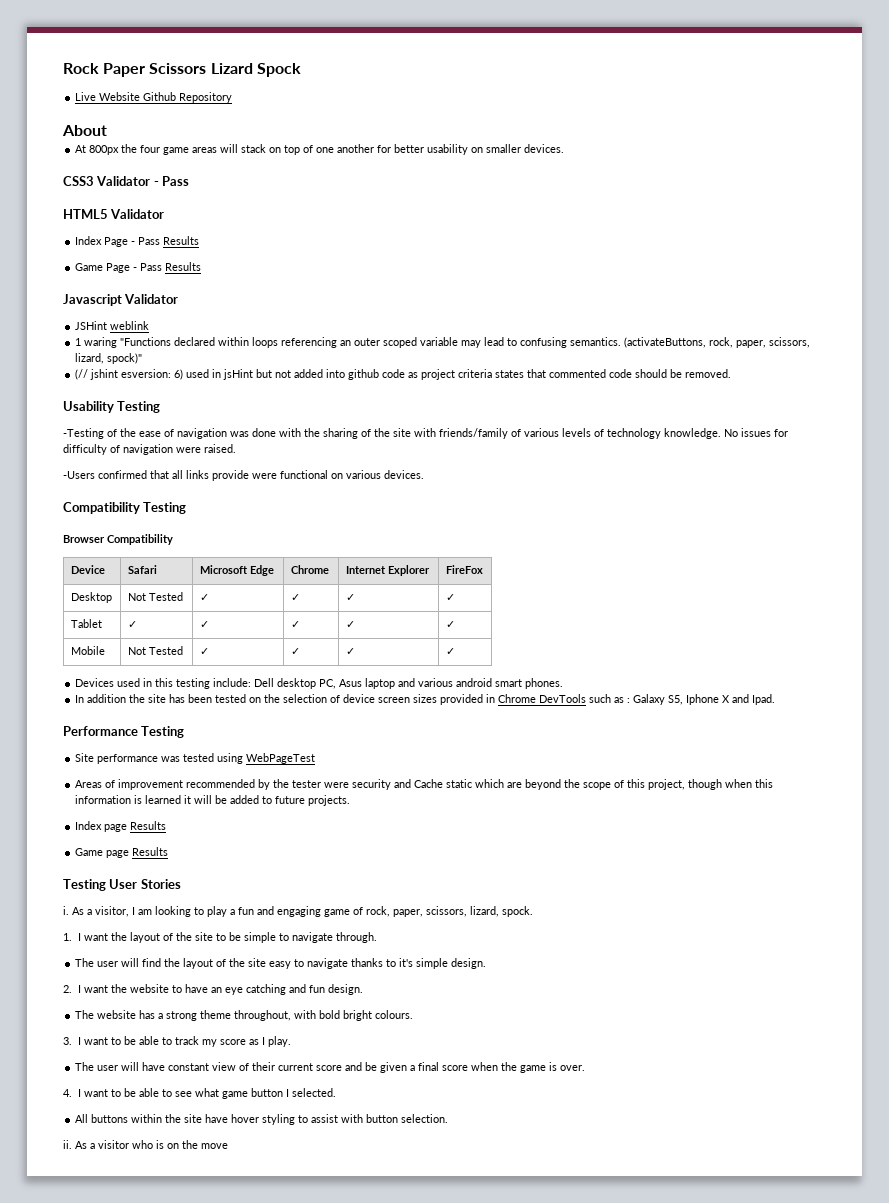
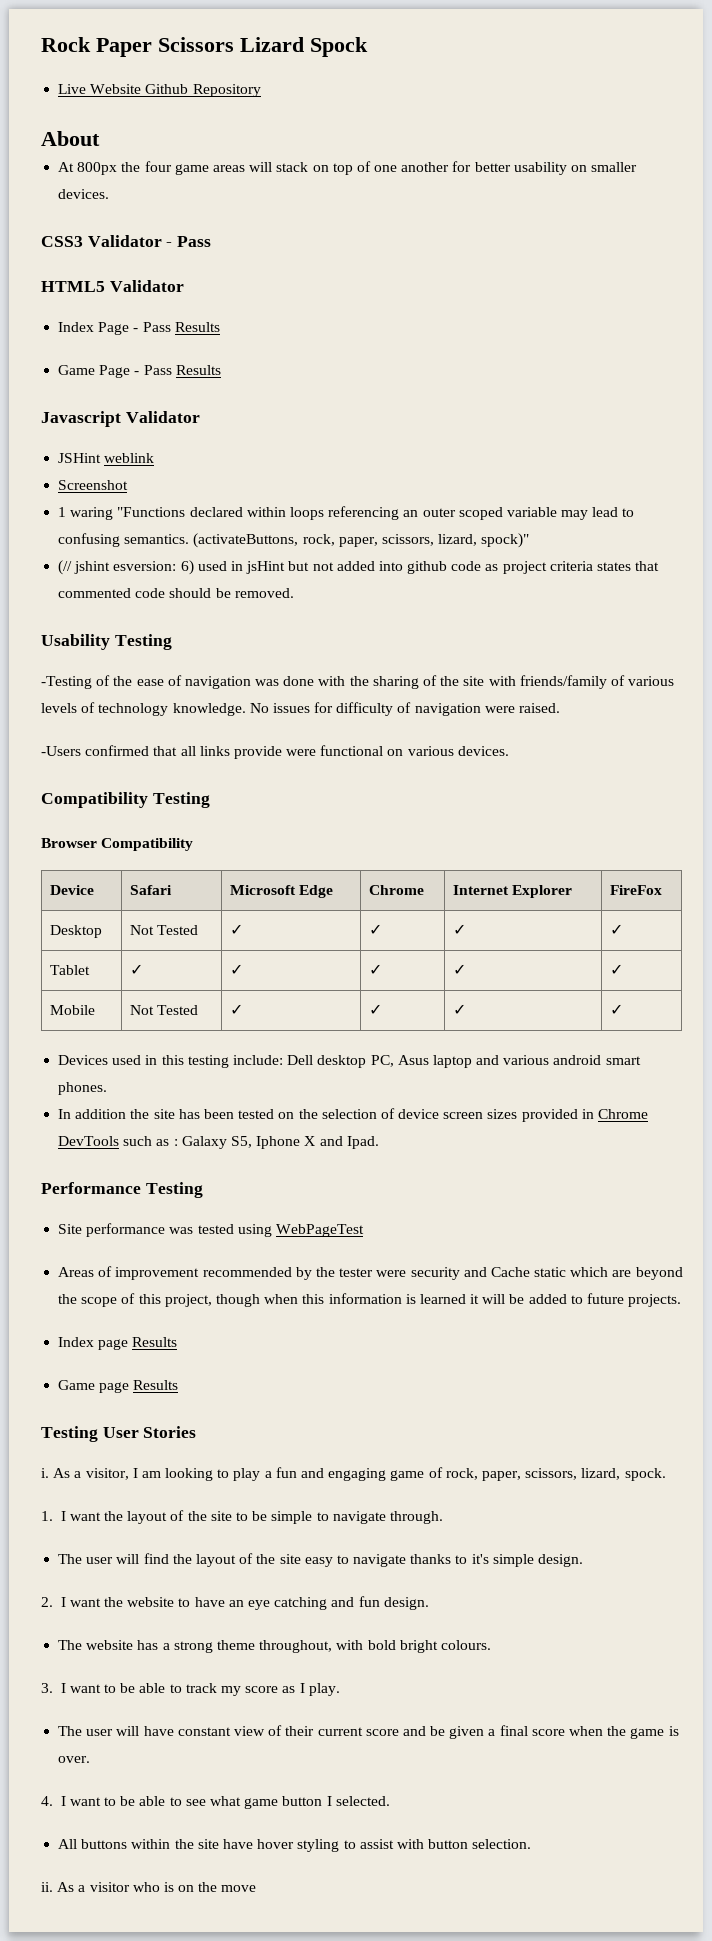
(150, 325) none -> [58,480,129,490] // Screenshot

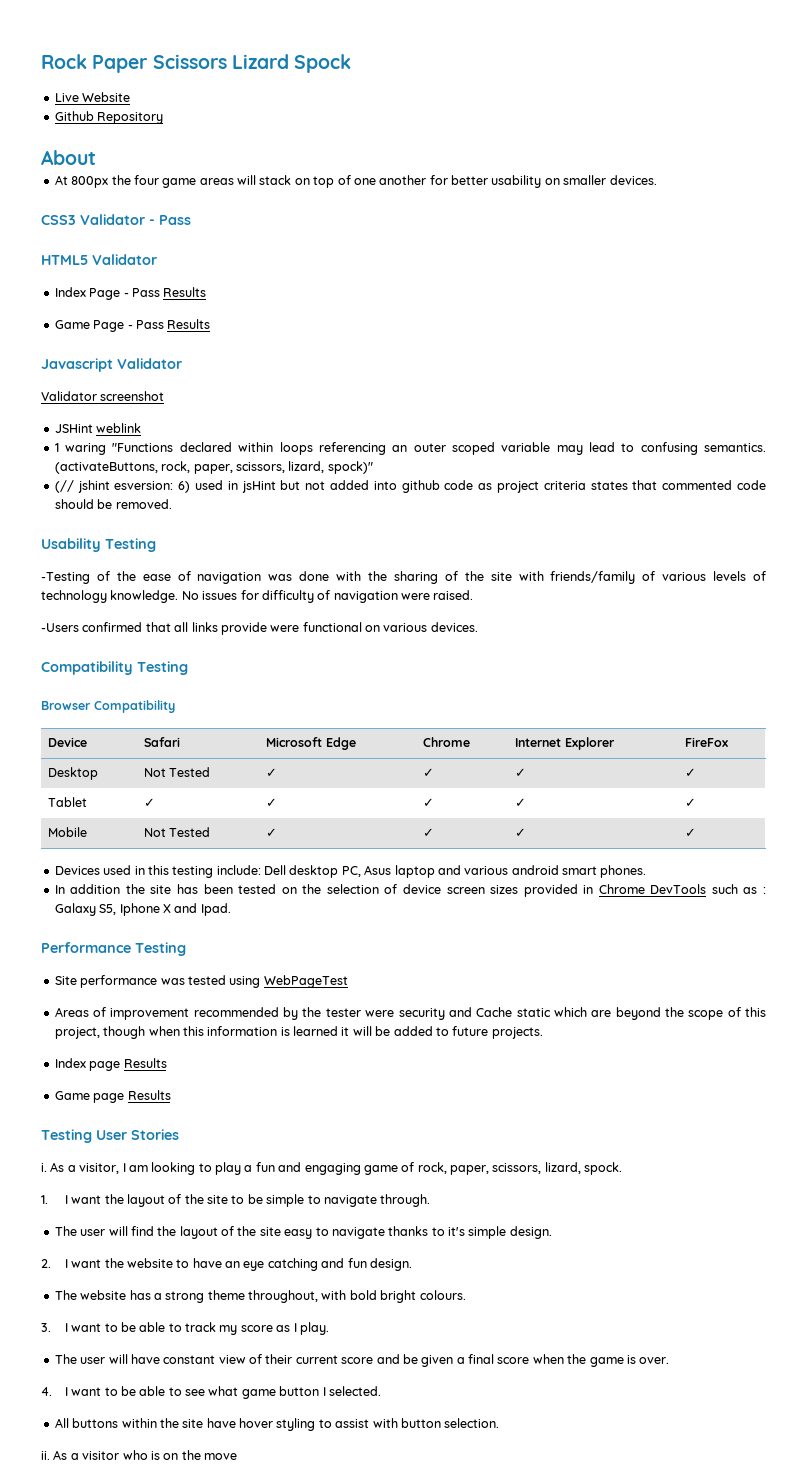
(142, 89) none -> (131, 97) //
(200, 417) none -> [41,391,165,401] // Validator screenshot
[58,480,129,490] // Screenshot -> (142, 428) none

